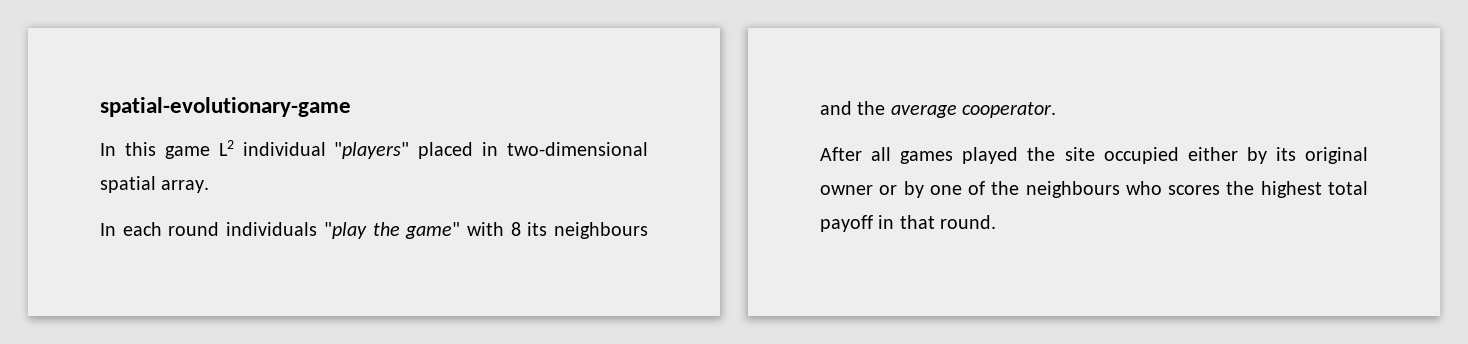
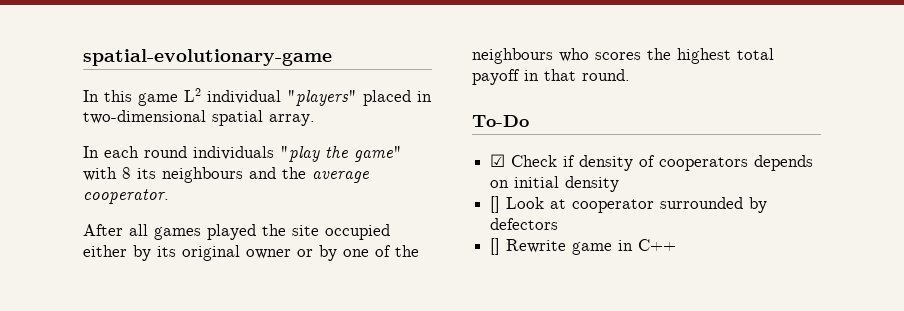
(997, 222) none -> [472,115,529,127] [490,154,814,171] [490,176,620,192] [490,196,768,213] [490,218,559,230] [490,238,677,255] // To-Do // ☑ Check if density of cooperators depends on initial density // [] Look at cooperator surrounded by defectors // [] Rewrite game in C++

